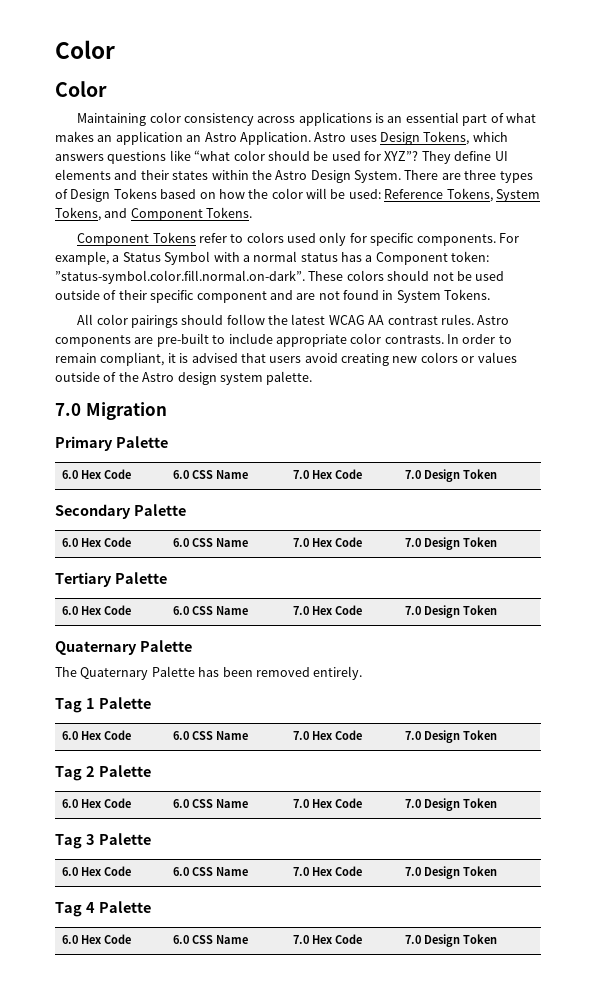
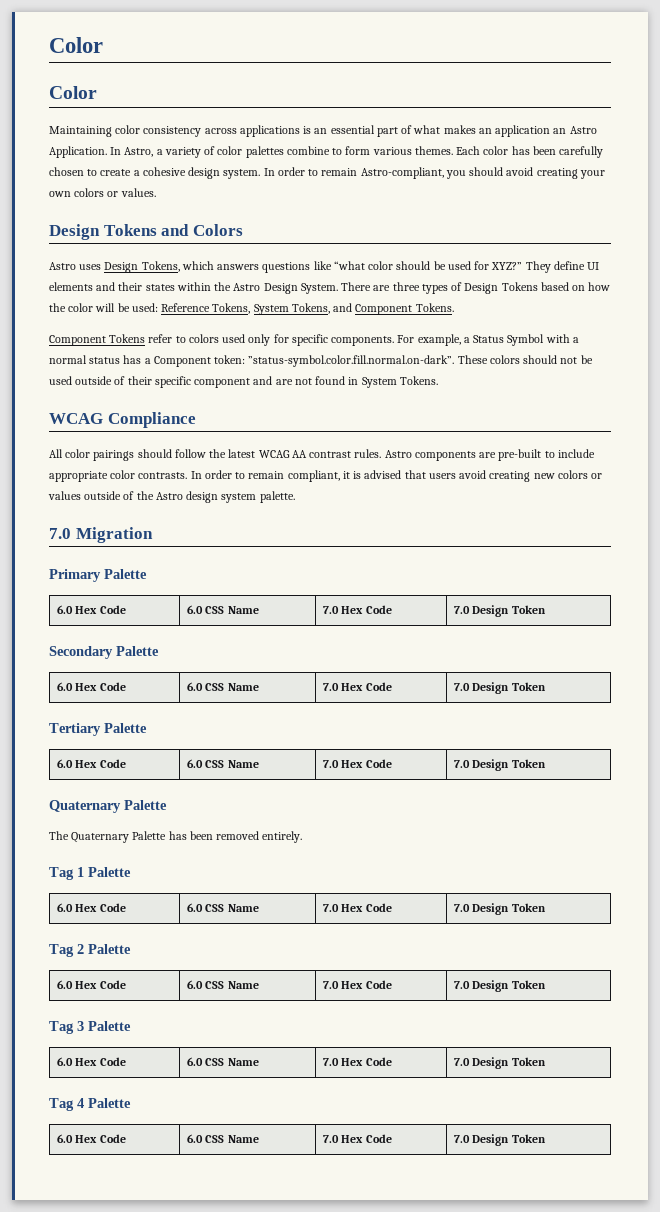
(311, 138) none -> [110,146,604,158] [49,167,605,179] [49,188,156,197] [49,224,243,240] In Astro, a variety of color palettes combine to form various themes. Each color has been carefully chosen to create a cohesive design system. In order to remain Astro-compliant, you should avoid creating your own colors or values. // Design Tokens and Colors //
[384,151,419,161] XYZ”? -> [491,262,523,270] XYZ?”
(491, 294) none -> [49,412,196,428] // WCAG Compliance

